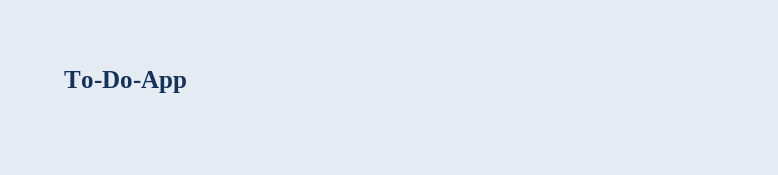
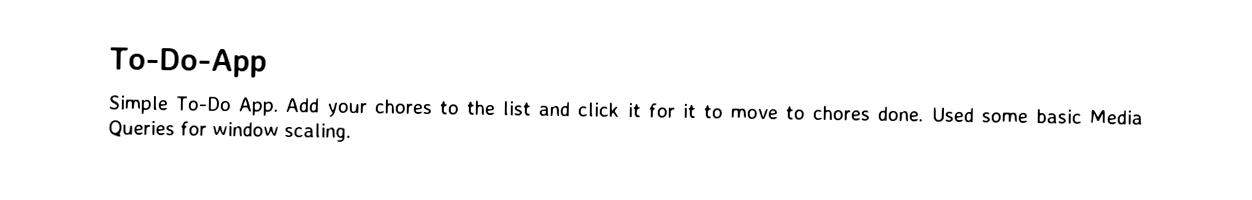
(187, 82) none -> [108,95,1144,125] [108,120,351,142] // Simple To-Do App. Add your chores to the list and click it for it to move to chores done. Used some basic Media Queries for window scaling.

